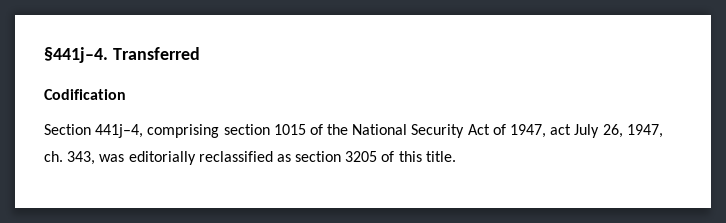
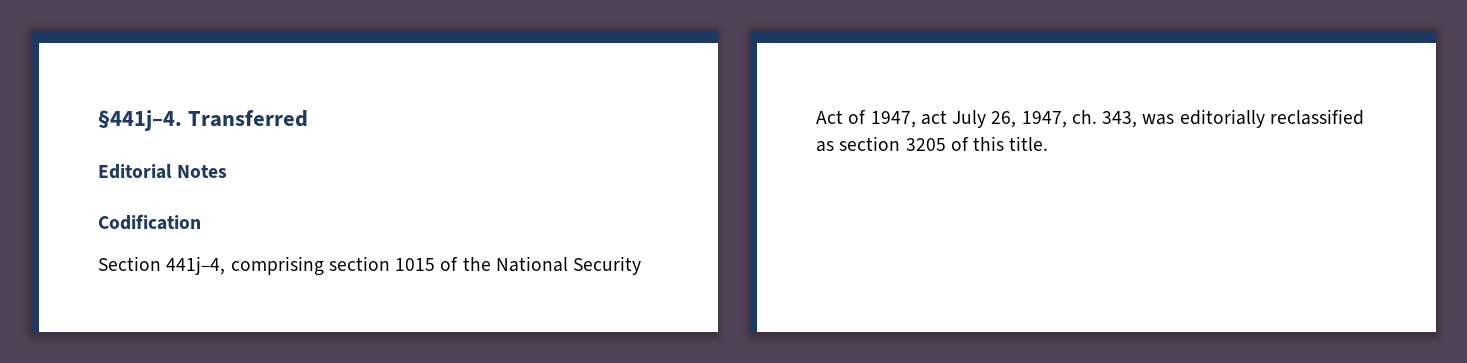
(200, 53) none -> [98,164,228,179] // Editorial Notes

